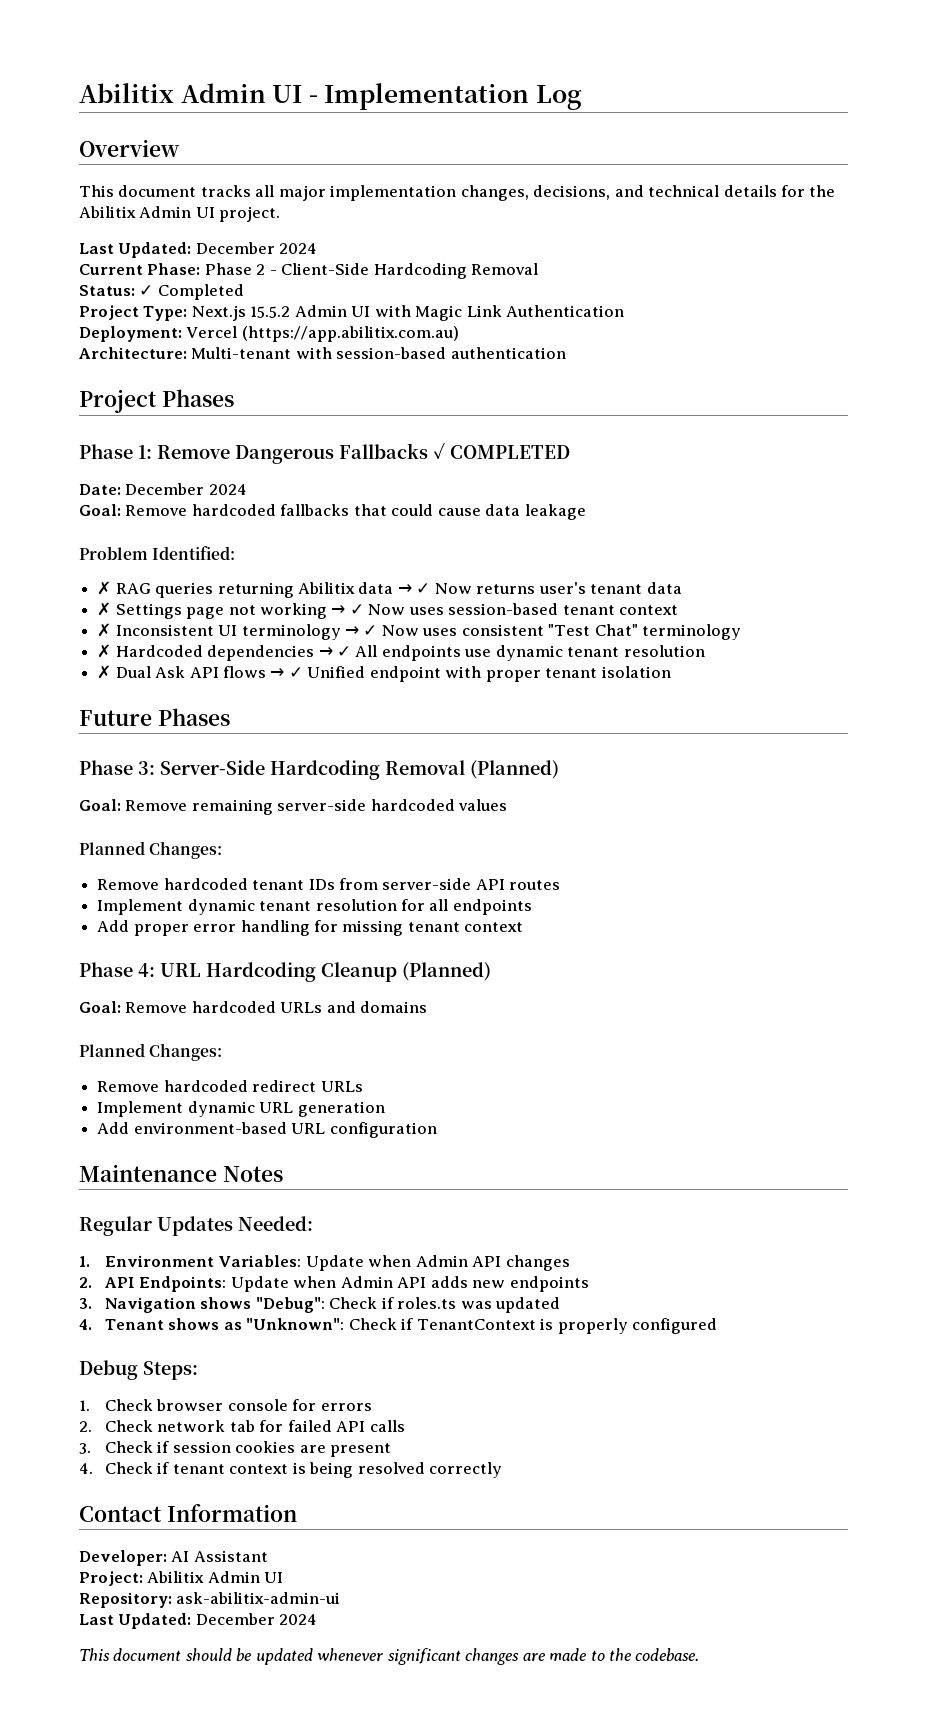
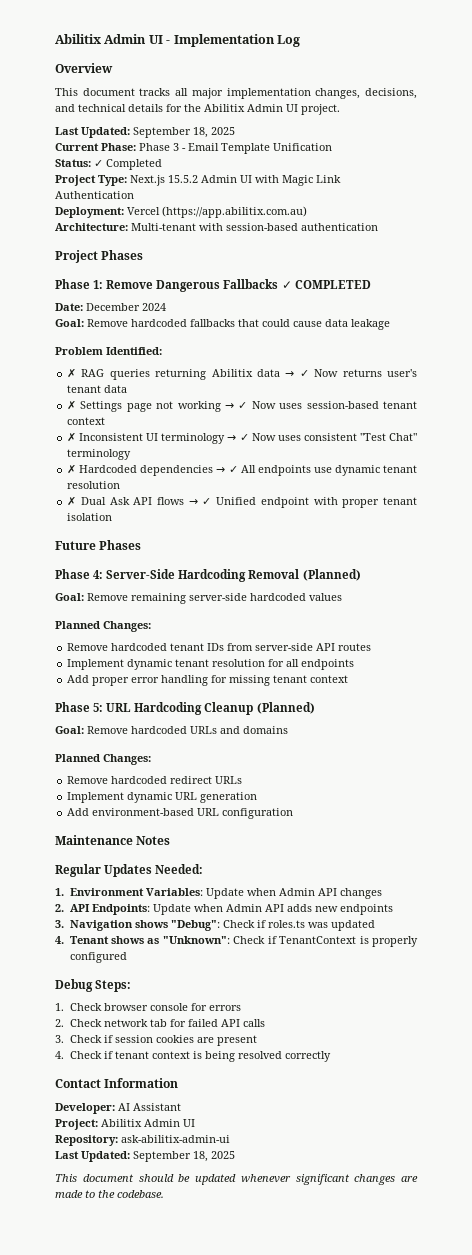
[195,242,318,254] December 2024 -> [133,127,235,138] September 18, 2025
[256,263,539,279] 2 - Client-Side Hardcoding Removal -> [173,143,332,154] 3 - Email Template Unification
[138,761,155,775] 3: -> [93,570,104,579] 4:
[138,963,155,977] 4: -> [93,703,104,712] 5:
[195,1613,318,1625] December 2024 -> [133,1151,235,1162] September 18, 2025

